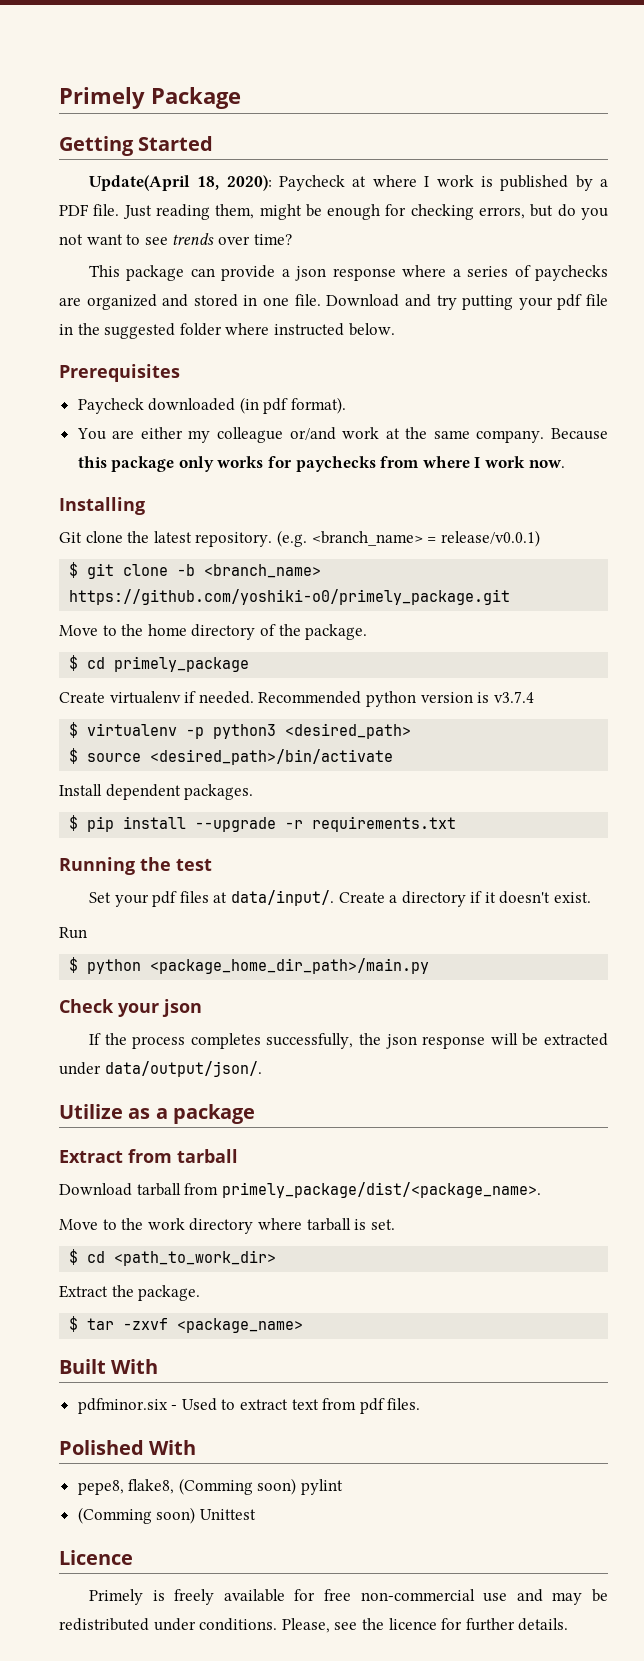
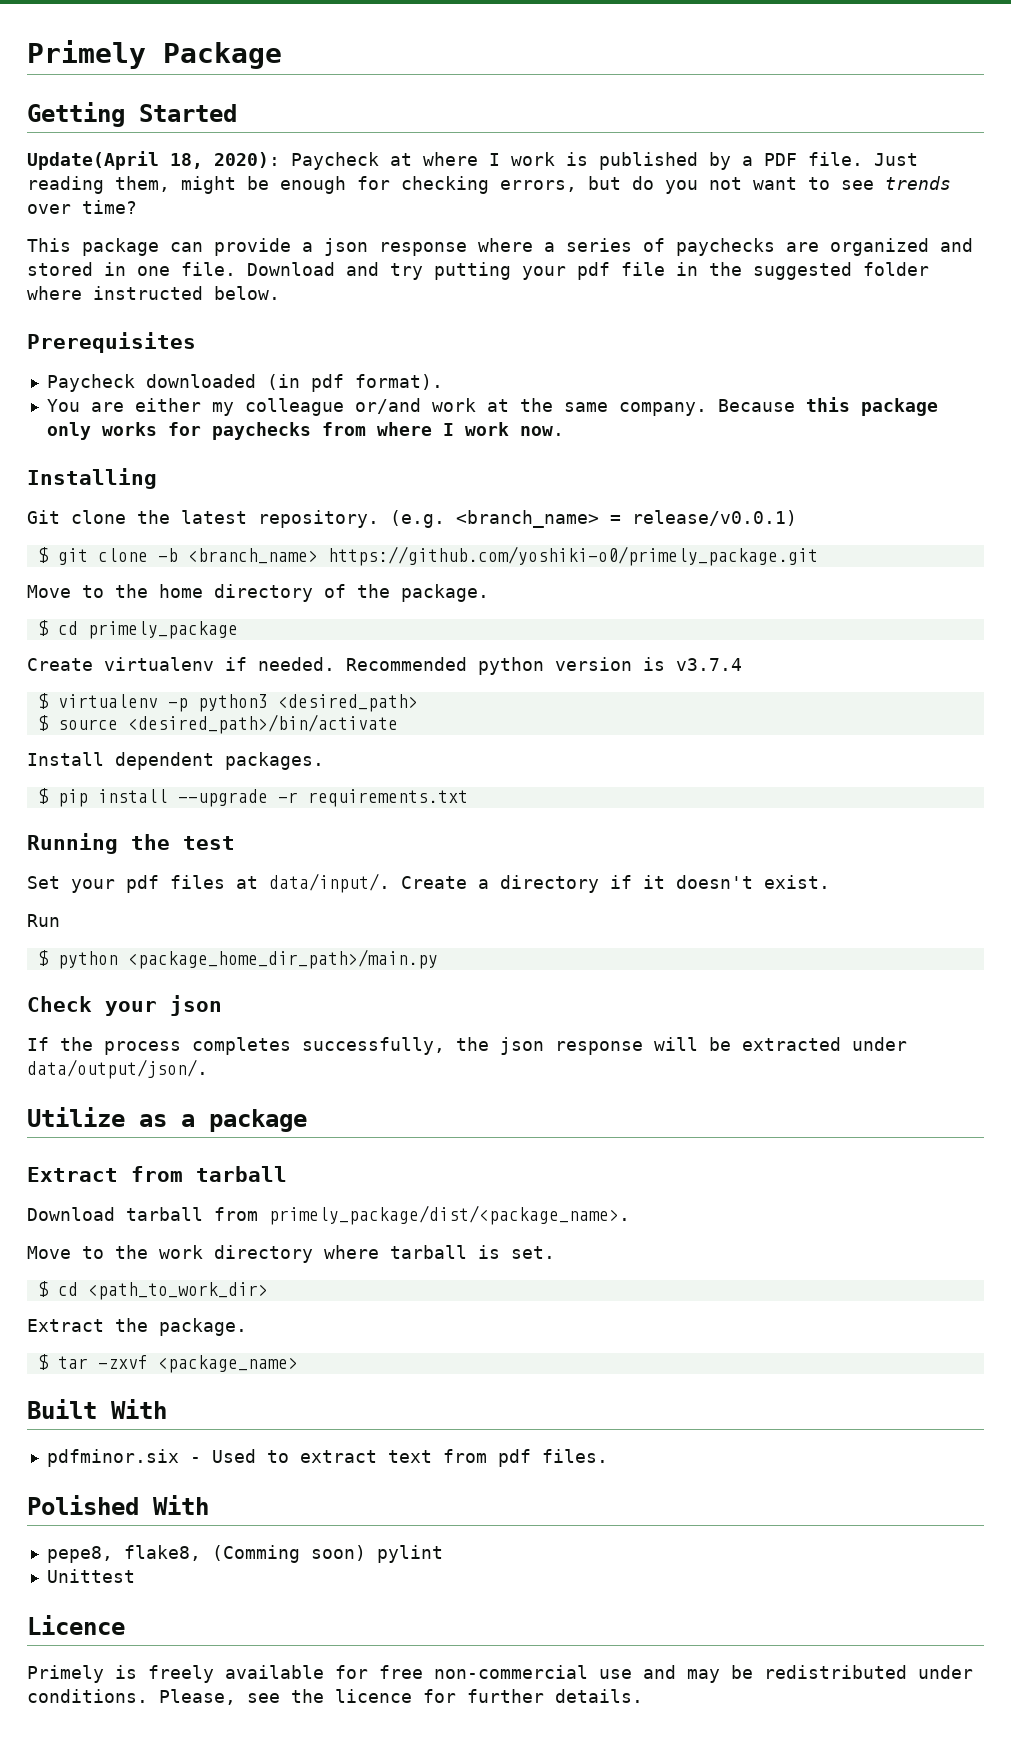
[77,1507,196,1524] (Comming soon) -> (443, 1554) none

